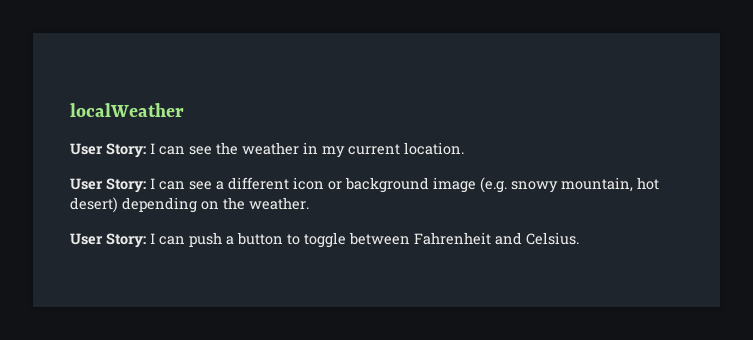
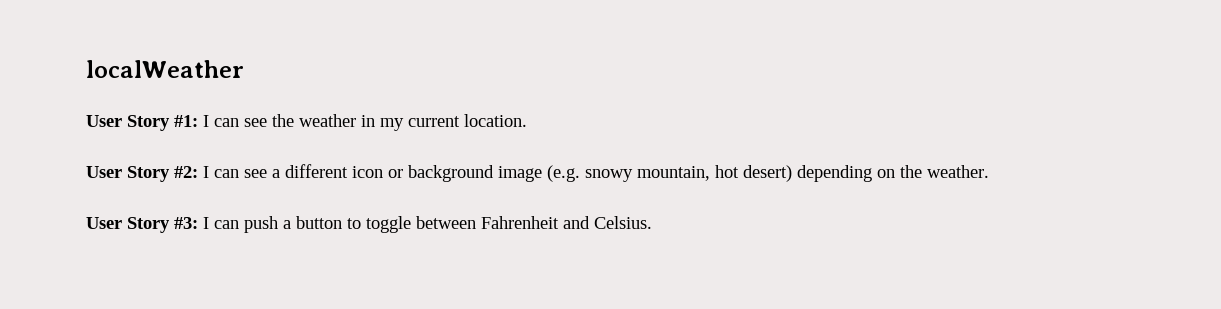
[106,143,146,158] Story: -> [127,115,198,131] Story #1:
[106,178,146,193] Story: -> [127,166,198,182] Story #2:
[106,233,146,248] Story: -> [127,217,198,233] Story #3:

